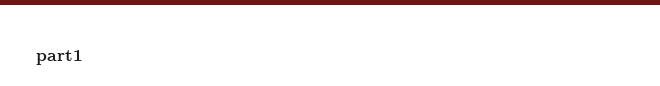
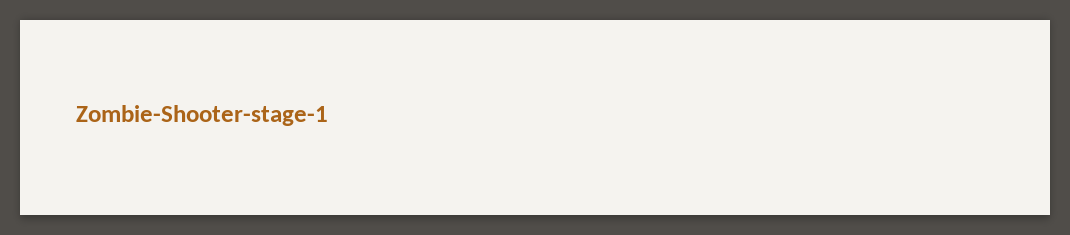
[36,50,83,65] part1 -> [76,105,328,126] Zombie-Shooter-stage-1

